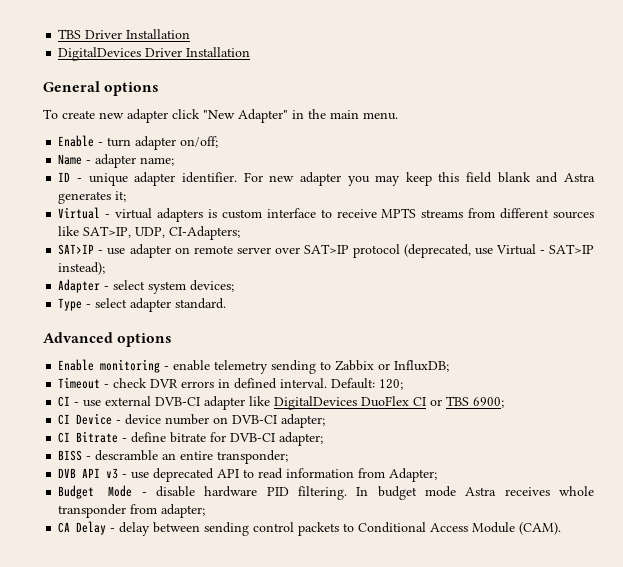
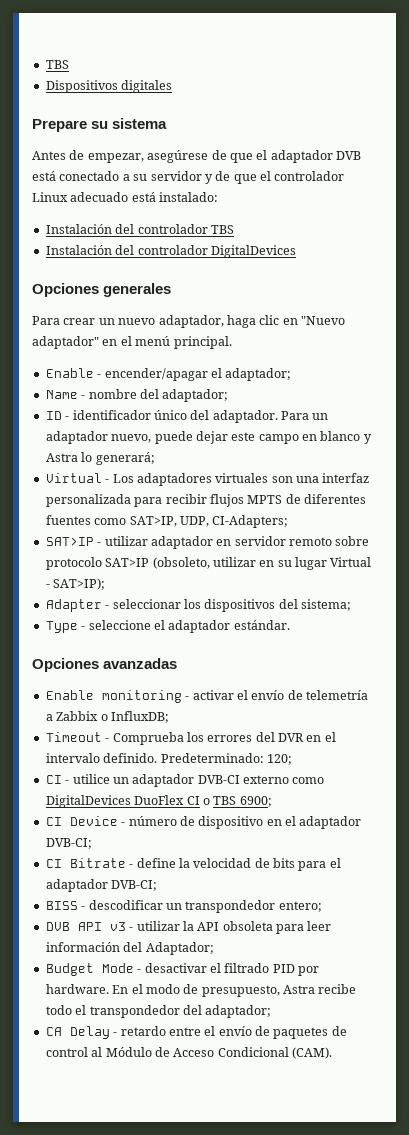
[58,29,191,39] [58,47,251,61] [43,81,160,96] [43,109,398,123] TBS Driver Installation // DigitalDevices Driver Installation // General options // To create new adapter click "New Adapter" in the main menu. -> [45,60,69,69] [45,80,173,93] [32,118,168,132] [32,150,361,163] [32,171,345,184] [32,192,219,202] [45,224,234,234] [45,245,296,258] [32,283,172,297] [32,315,345,328] [32,336,232,349] TBS // Dispositivos digitales // Prepare su sistema // Antes de empezar, asegúrese de que el adaptador DVB está conectado a su servidor y de que el controlador Linux adecuado está instalado: // Instalación del controlador TBS // Instalación del controlador DigitalDevices // Opciones generales // Para crear un nuevo adaptador, haga clic en "Nuevo adaptador" en el menú principal.
[107,136,219,150] turn adapter on/off; -> [104,368,292,381] encender/apagar el adaptador;
[95,154,175,168] adapter name; -> [88,389,229,402] nombre del adaptador;
[88,172,595,186] [58,191,127,204] [58,207,594,222] [58,226,80,236] unique adapter identifier. For new adapter you may keep this field blank and Astra generates it; // Virtual - virtual adapters is custom interface to receive MPTS streams from different sources like -> [72,410,329,423] [45,431,372,444] [45,452,155,465] [45,473,370,486] [45,494,366,507] [45,515,127,525] identificador único del adaptador. Para un adaptador nuevo, puede dejar este campo en blanco y Astra lo generará; // Virtual - Los adaptadores virtuales son una interfaz personalizada para recibir flujos MPTS de diferentes fuentes como
[107,244,594,258] [58,262,106,275] [58,279,235,294] [58,298,227,312] [43,332,173,347] [58,359,450,374] [58,377,404,390] [58,396,271,410] use adapter on remote server over SAT>IP protocol (deprecated, use Virtual - SAT>IP instead); // Adapter - select system devices; // Type - select adapter standard. // Advanced options // Enable monitoring - enable telemetry sending to Zabbix or InfluxDB; // Timeout - check DVR errors in defined interval. Default: 120; // CI - use external DVB-CI adapter like -> [104,536,370,549] [45,557,372,570] [45,578,106,590] [45,599,351,612] [45,620,290,633] [32,658,178,672] [45,690,368,703] [45,711,169,723] [45,732,336,745] [45,753,292,765] [45,774,325,787] utilizar adaptador en servidor remoto sobre protocolo SAT>IP (obsoleto, utilizar en su lugar Virtual - SAT>IP); // Adapter - seleccionar los dispositivos del sistema; // Type - seleccione el adaptador estándar. // Opciones avanzadas // Enable monitoring - activar el envío de telemetría a Zabbix o InfluxDB; // Timeout - Comprueba los errores del DVR en el intervalo definido. Predeterminado: 120; // CI - utilice un adaptador DVB-CI externo como
[430,399,443,406] or -> [202,798,210,805] o
[125,414,326,428] [58,431,324,446] [58,450,289,464] [58,468,438,482] [58,485,594,500] [58,504,206,518] [58,521,516,536] device number on DVB-CI adapter; // CI Bitrate - define bitrate for DVB-CI adapter; // BISS - descramble an entire transponder; // DVB API v3 - use deprecated API to read information from Adapter; // Budget Mode - disable hardware PID filtering. In budget mode Astra receives whole transponder from adapter; // CA Delay - delay between sending control packets to Conditional Access Module -> [128,816,362,829] [45,838,92,849] [45,858,341,871] [45,879,158,892] [45,900,322,913] [45,921,332,934] [45,942,214,955] [45,963,319,976] [45,984,357,997] [45,1005,272,1018] [45,1026,347,1039] [45,1047,289,1057] número de dispositivo en el adaptador DVB-CI; // CI Bitrate - define la velocidad de bits para el adaptador DVB-CI; // BISS - descodificar un transpondedor entero; // DVB API v3 - utilizar la API obsoleta para leer información del Adaptador; // Budget Mode - desactivar el filtrado PID por hardware. En el modo de presupuesto, Astra recibe todo el transpondedor del adaptador; // CA Delay - retardo entre el envío de paquetes de control al Módulo de Acceso Condicional

